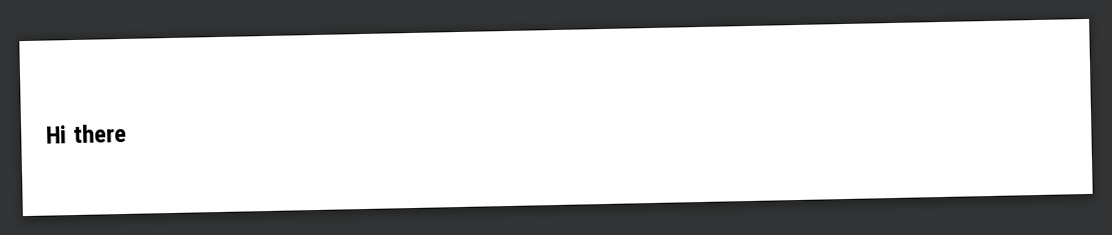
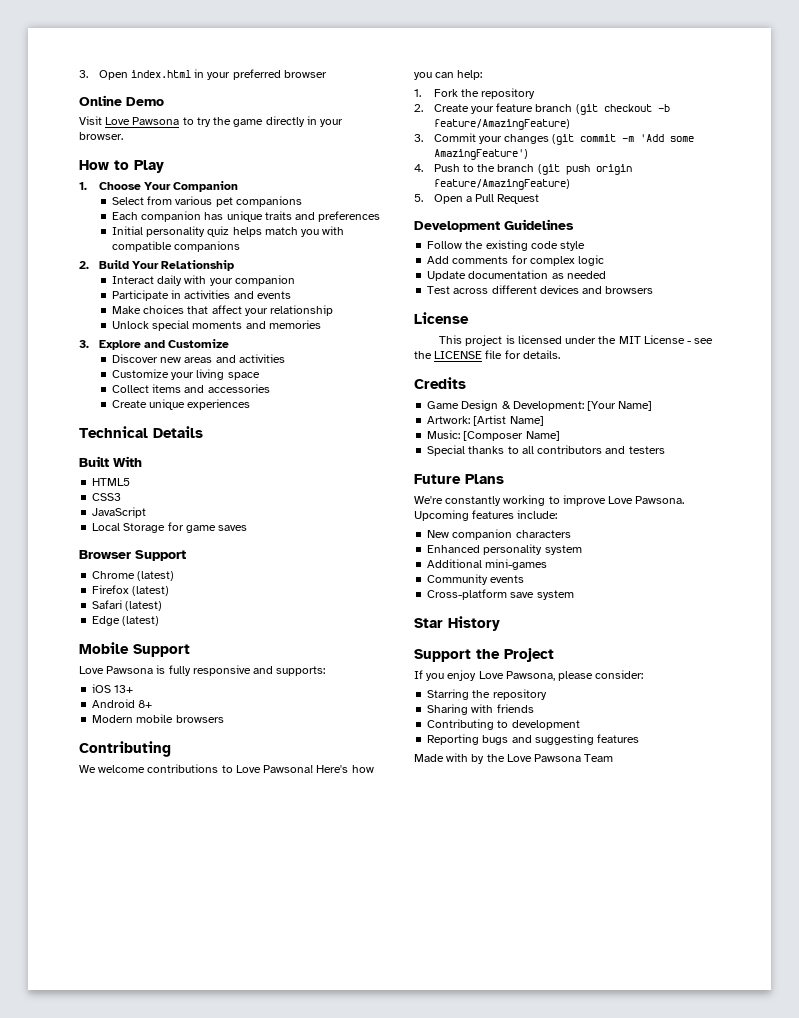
[46,123,127,144] Hi there -> [79,69,327,80] [79,95,164,106] [79,116,344,127] [79,132,123,140] [79,160,164,173] [79,181,239,192] [111,196,302,207] [111,211,381,222] [111,226,345,237] [111,241,241,252] [79,260,235,271] [111,275,295,286] [111,290,291,301] [111,305,333,316] [111,320,321,331] [79,339,230,350] [111,354,285,363] [111,369,260,380] [111,384,270,393] [111,399,251,410] [79,426,203,438] [79,456,142,467] [92,478,131,486] [92,493,122,501] [92,507,147,518] [92,522,248,533] [79,550,186,561] [92,571,175,581] [92,585,170,596] [92,600,163,611] [92,616,160,626] [79,642,190,657] [79,665,326,676] [92,684,134,693] [92,699,153,708] [92,714,224,723] [79,741,171,757] [79,764,374,773] [414,70,483,80] [414,88,536,99] [414,103,670,115] [433,119,570,130] [414,133,695,145] [433,149,528,160] [414,164,632,175] [433,179,570,190] [414,194,540,204] [414,219,574,232] [427,240,586,251] [427,255,605,266] [427,270,606,281] [427,285,654,294] [414,312,469,324] [439,335,714,346] [414,350,560,359] [414,377,466,389] [427,400,653,411] [427,415,544,426] [427,430,560,441] [427,445,665,456] [414,474,504,484] [414,495,685,506] [414,510,558,521] [427,529,571,540] [427,544,582,555] [427,559,548,570] [427,574,525,585] [427,589,574,600] [414,616,500,631] [414,648,554,662] [414,670,644,681] [427,689,547,700] [427,704,534,715] [427,719,580,730] [427,734,640,745] [414,753,614,764] 3. Open index.html in your preferred browser // Online Demo // Visit Love Pawsona to try the game directly in your browser. // How to Play // 1. Choose Your Companion // Select from various pet companions // Each companion has unique traits and preferences // Initial personality quiz helps match you with compatible companions // 2. Build Your Relationship // Interact daily with your companion // Participate in activities and events // Make choices that affect your relationship // Unlock special moments and memories // 3. Explore and Customize // Discover new areas and activities // Customize your living space // Collect items and accessories // Create unique experiences // Technical Details // Built With // HTML5 // CSS3 // JavaScript // Local Storage for game saves // Browser Support // Chrome (latest) // Firefox (latest) // Safari (latest) // Edge (latest) // Mobile Support // Love Pawsona is fully responsive and supports: // iOS 13+ // Android 8+ // Modern mobile browsers // Contributing // We welcome contributions to Love Pawsona! Here's how you can help: // 1. Fork the repository // 2. Create your feature branch (git checkout -b feature/AmazingFeature) // 3. Commit your changes (git commit -m 'Add some AmazingFeature') // 4. Push to the branch (git push origin feature/AmazingFeature) // 5. Open a Pull Request // Development Guidelines // Follow the existing code style // Add comments for complex logic // Update documentation as needed // Test across different devices and browsers // License // This project is licensed under the MIT License - see the LICENSE file for details. // Credits // Game Design & Development: [Your Name] // Artwork: [Artist Name] // Music: [Composer Name] // Special thanks to all contributors and testers // Future Plans // We're constantly working to improve Love Pawsona. Upcoming features include: // New companion characters // Enhanced personality system // Additional mini-games // Community events // Cross-platform save system // Star History // Support the Project // If you enjoy Love Pawsona, please consider: // Starring the repository // Sharing with friends // Contributing to development // Reporting bugs and suggesting features // Made with by the Love Pawsona Team

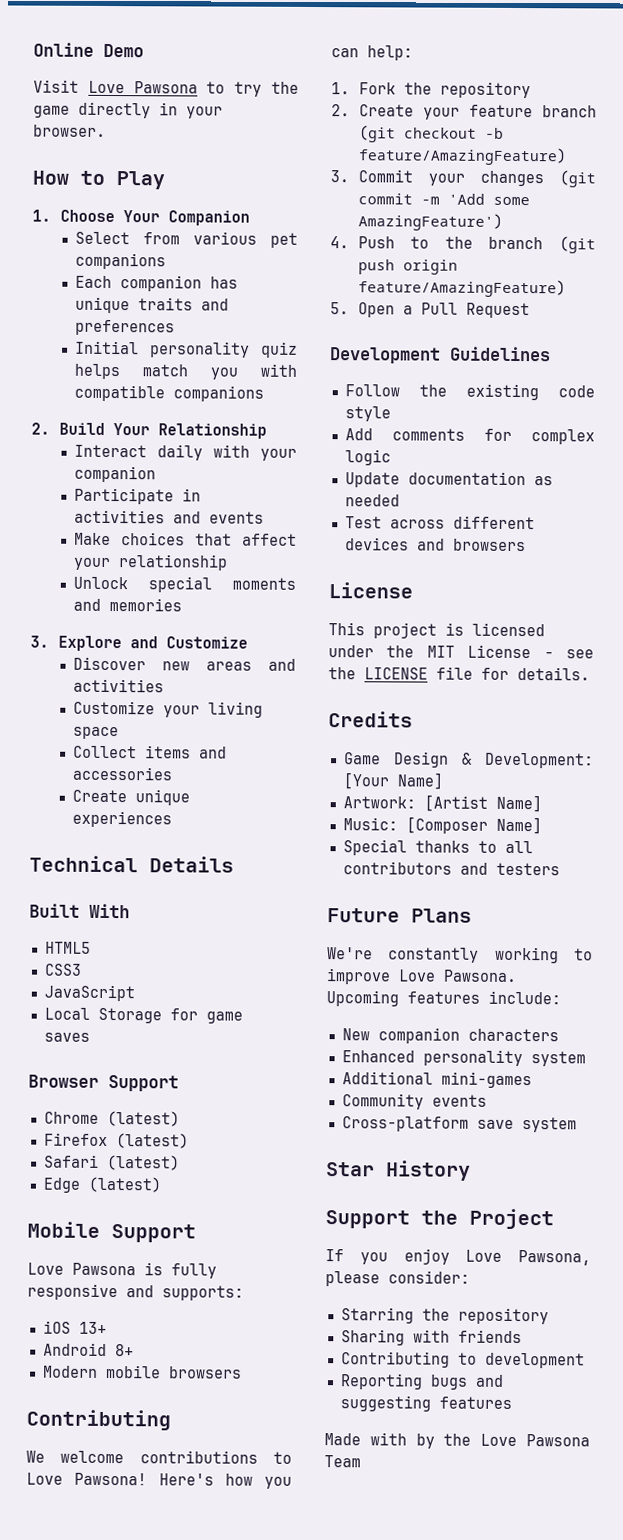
[79,69,327,80] 3. Open index.html in your preferred browser // -> (33, 49) none

